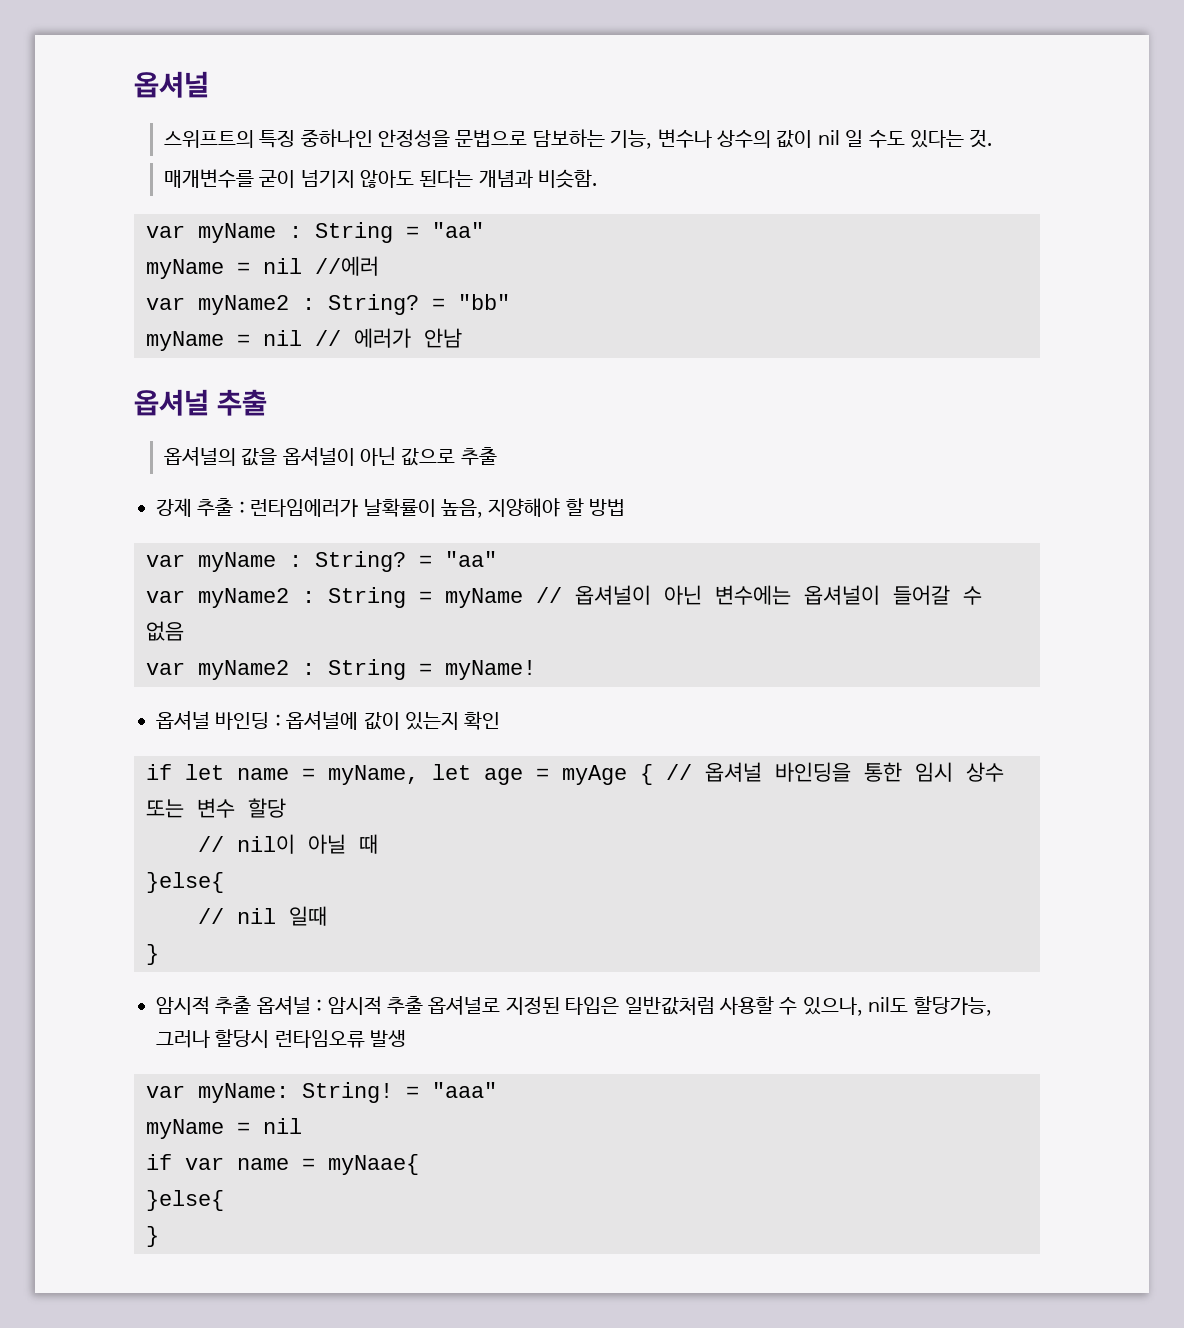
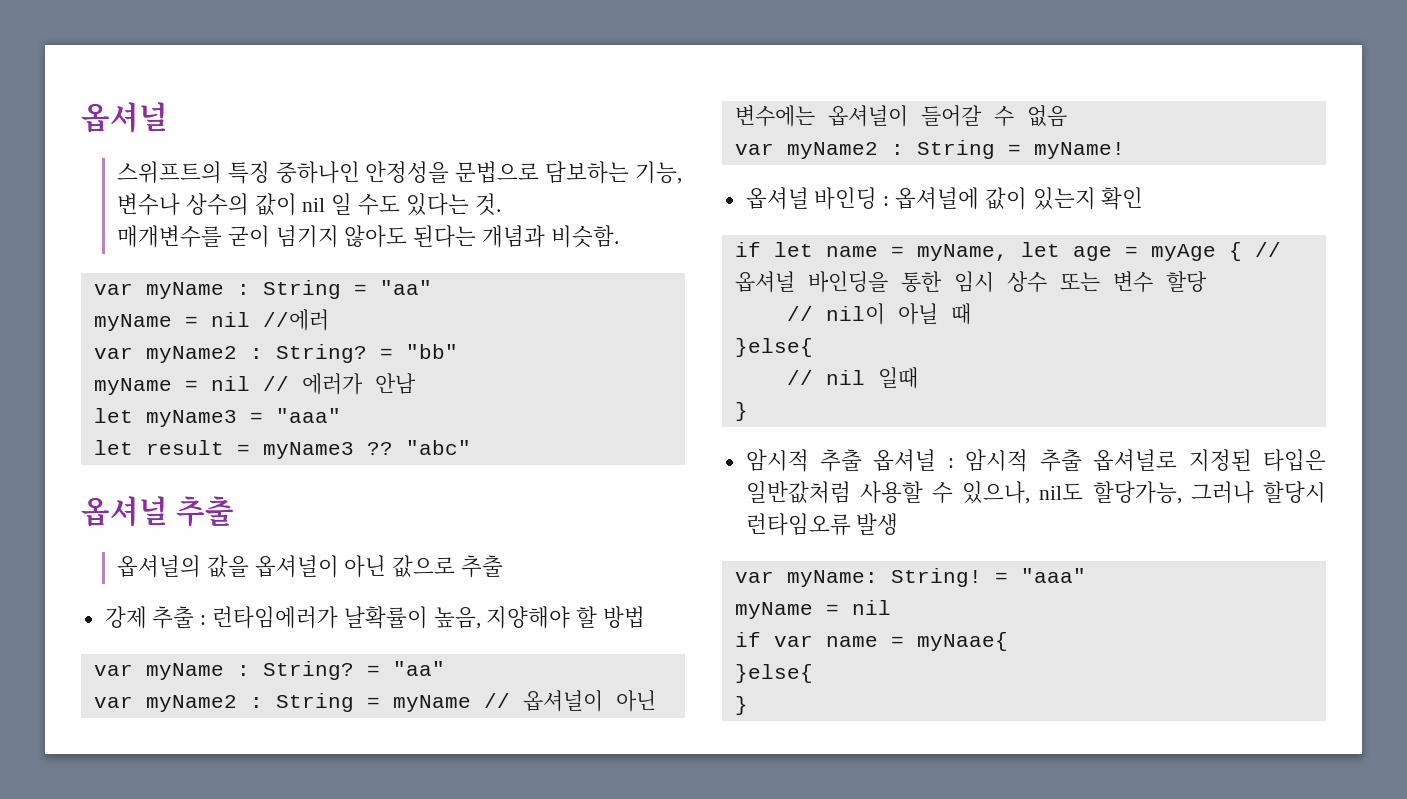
(462, 338) none -> [93,408,341,427] [93,440,471,459] // let myName3 = "aaa" // let result = myName3 ?? "abc"

